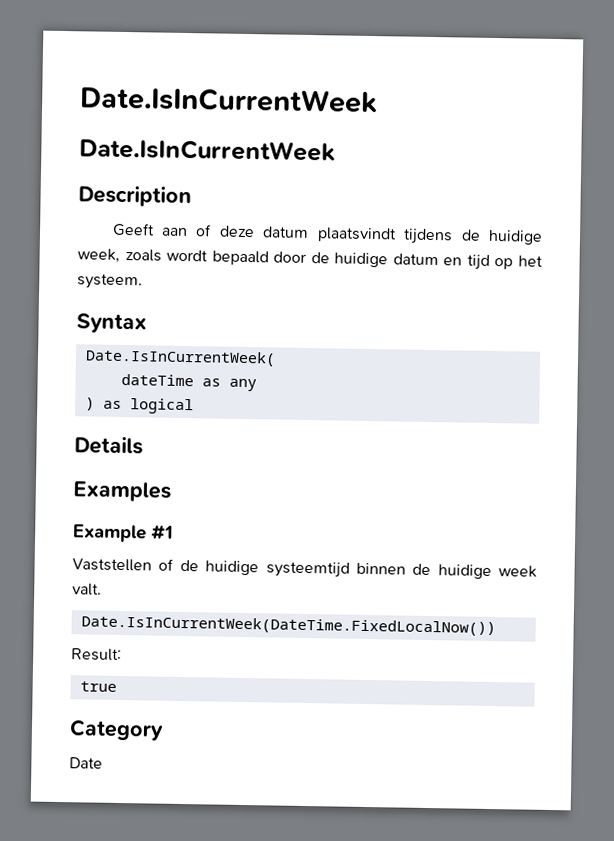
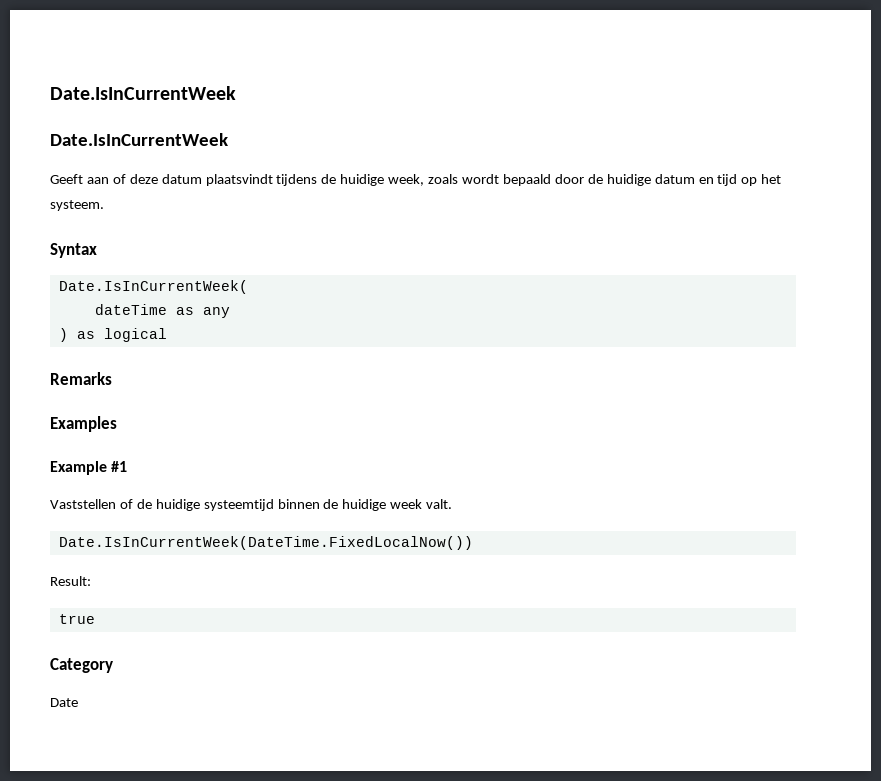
[78,185,192,208] // Description -> (228, 139) none
[74,436,143,455] Details -> [50,372,112,385] Remarks

